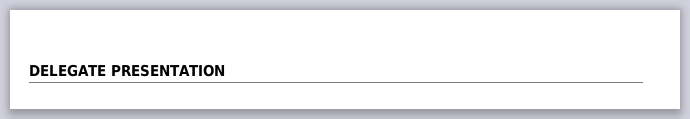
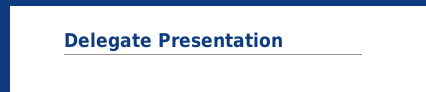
[29,64,225,77] DELEGATE PRESENTATION -> [64,32,283,52] Delegate Presentation

